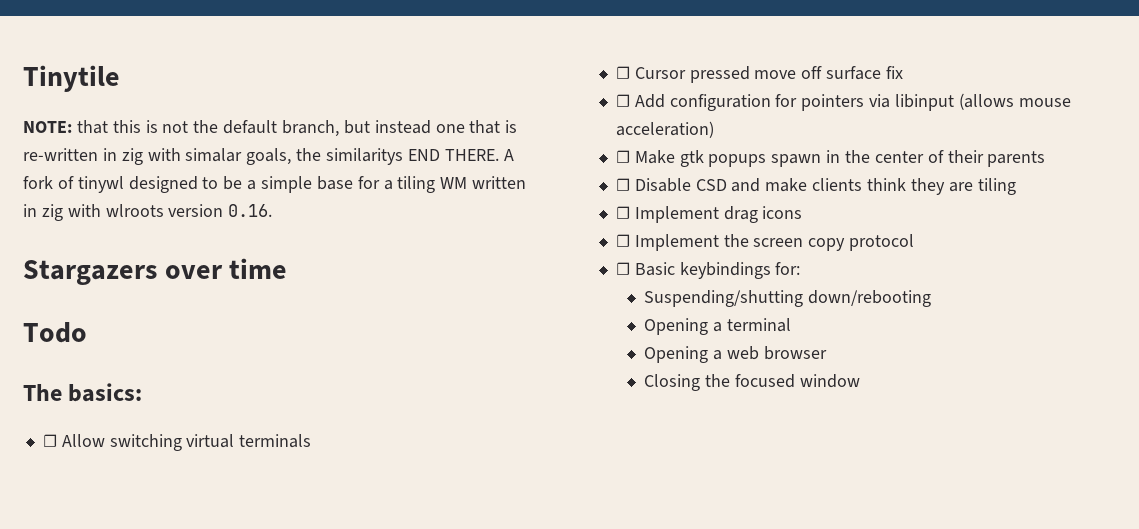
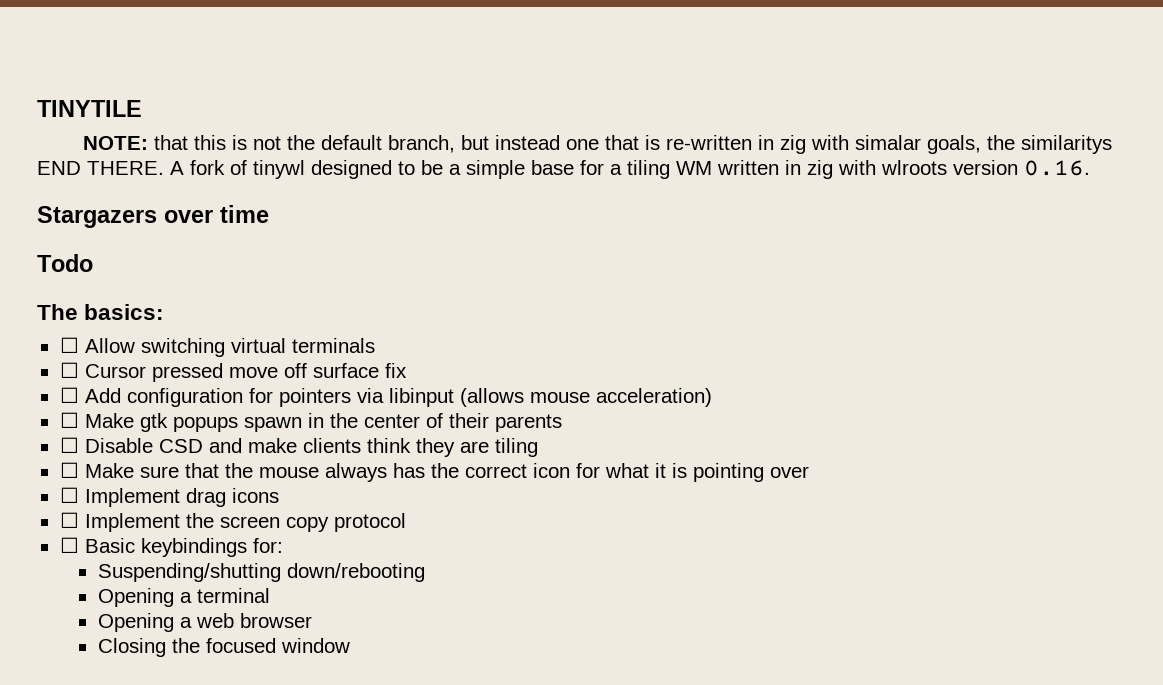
[23,65,120,92] Tinytile -> [37,100,142,117] TINYTILE
(1016, 186) none -> [59,462,809,482] // ☐ Make sure that the mouse always has the correct icon for what it is pointing over

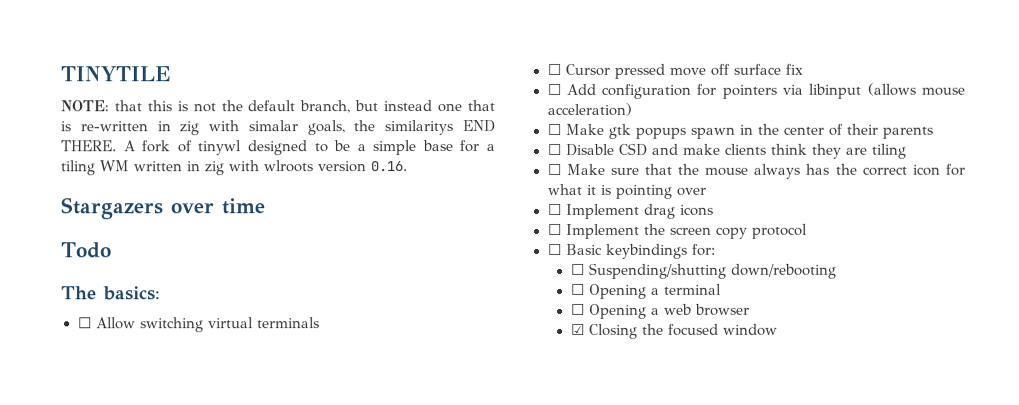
(283, 545) none -> [570,263,585,275] ☐
(425, 572) none -> [570,283,585,295] ☐
(270, 595) none -> [570,303,585,315] ☐
(312, 620) none -> [570,323,585,335] ☑

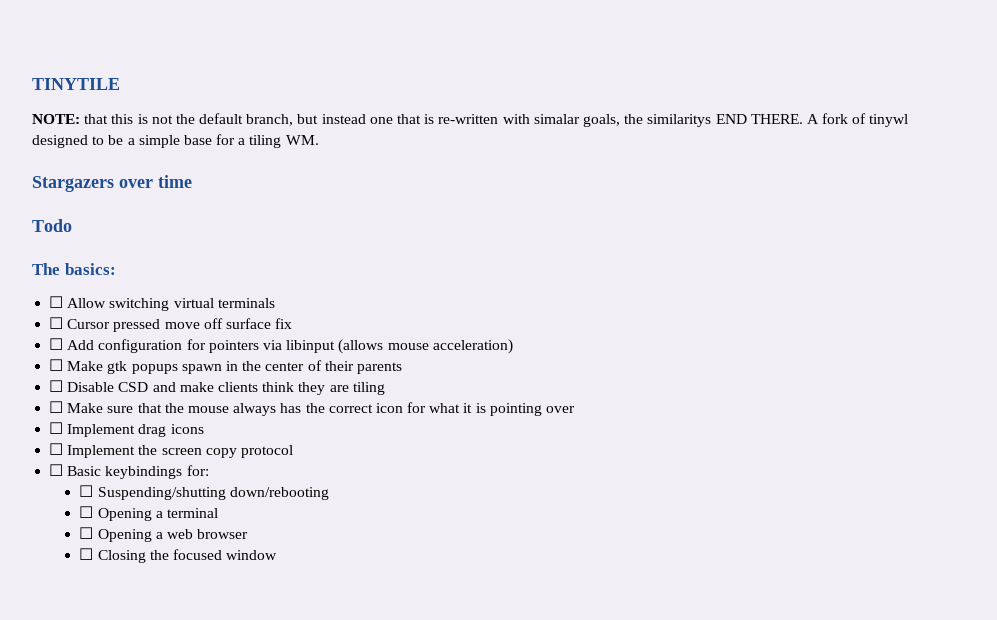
[156,121,200,136] in zig -> (499, 119) none
[99,160,407,176] WM written in zig with wlroots version 0.16. -> [285,135,319,145] WM.
[570,323,585,335] ☑ -> [79,548,94,560] ☐

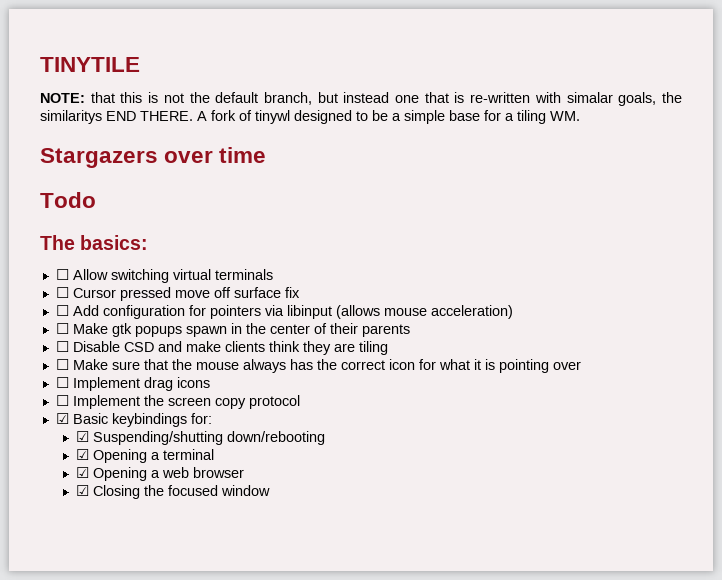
[49,464,64,476] ☐ -> [55,413,69,424] ☑
[79,485,94,497] ☐ -> [76,431,90,442] ☑
[79,506,94,518] ☐ -> [76,449,90,460] ☑
[79,527,94,539] ☐ -> [76,467,90,478] ☑
[79,548,94,560] ☐ -> [76,485,90,496] ☑

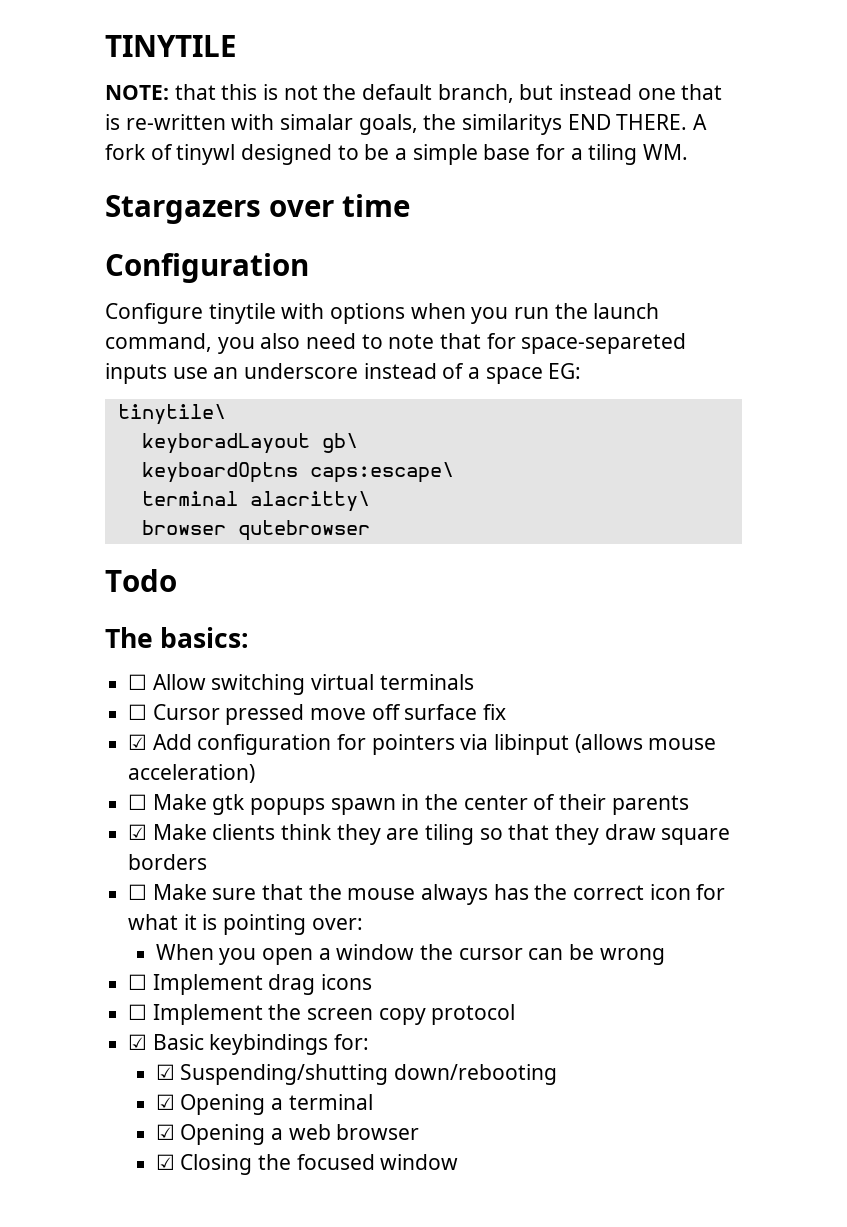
(267, 155) none -> [105,253,309,283] [105,303,660,324] [105,333,687,354] [105,363,582,384] [117,404,226,425] [141,433,358,454] [141,462,454,483] [141,491,370,512] [141,520,370,541] // Configuration // Configure tinytile with options when you run the launch command, you also need to note that for space-separeted inputs use an underscore instead of a space EG: // tinytile\ // keyboradLayout gb\ // keyboardOptns caps:escape\ // terminal alacritty\ // browser qutebrowser
[55,305,69,316] ☐ -> [128,734,148,750] ☑
[55,341,221,352] ☐ Disable CSD and make -> [128,824,207,840] ☑ Make
(388, 348) none -> [479,824,731,845] [128,854,208,870] so that they draw square borders
[552,361,581,370] over -> [311,918,363,930] [155,944,665,965] over: // When you open a window the cursor can be wrong

